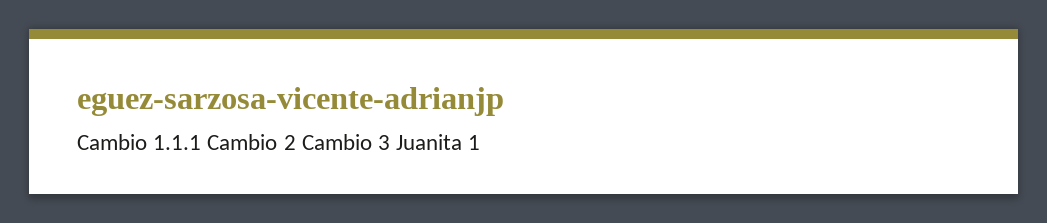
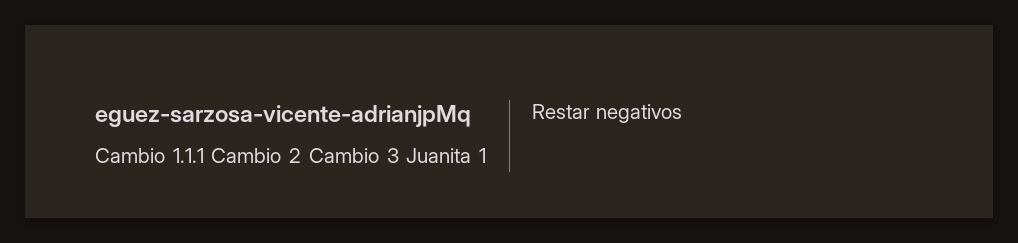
[77,87,504,116] eguez-sarzosa-vicente-adrianjp -> [95,105,471,127] eguez-sarzosa-vicente-adrianjpMq
(481, 142) none -> [532,104,682,123] Restar negativos

